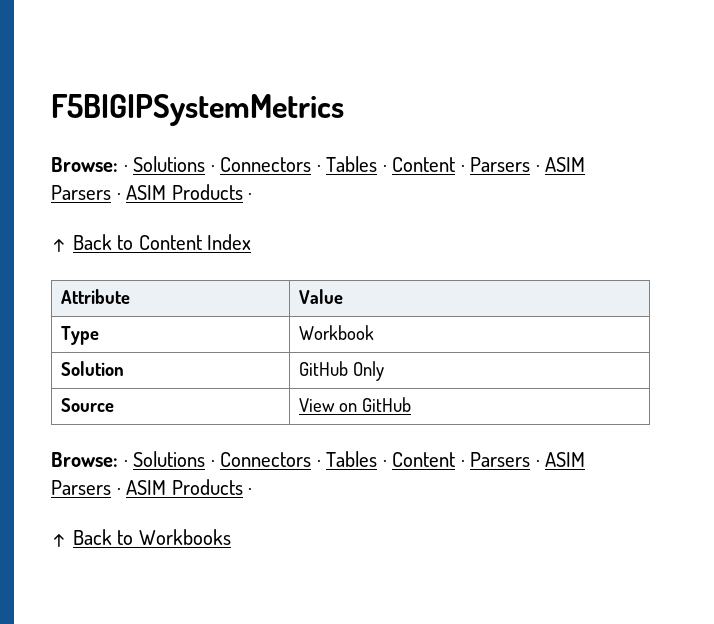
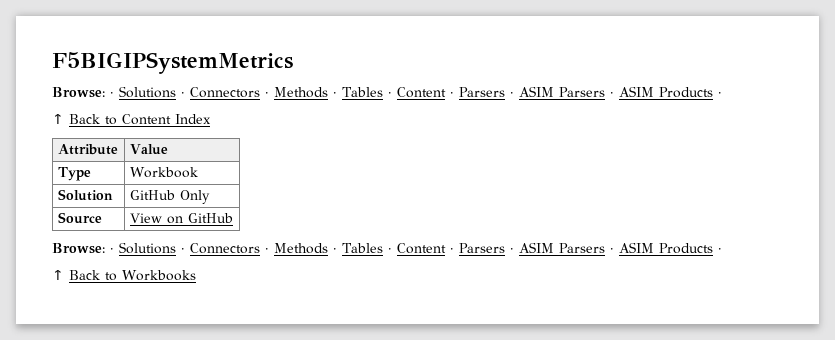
(321, 168) none -> [274,87,337,98] Methods ·
(321, 463) none -> [274,243,337,254] Methods ·

